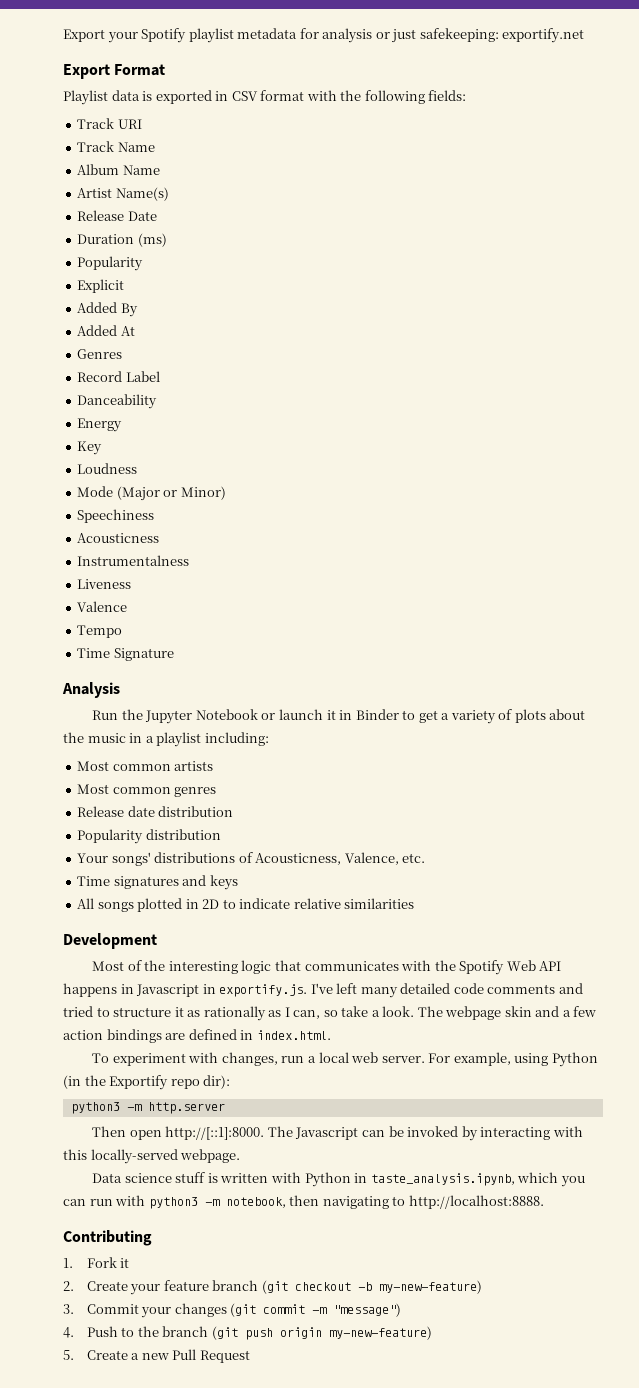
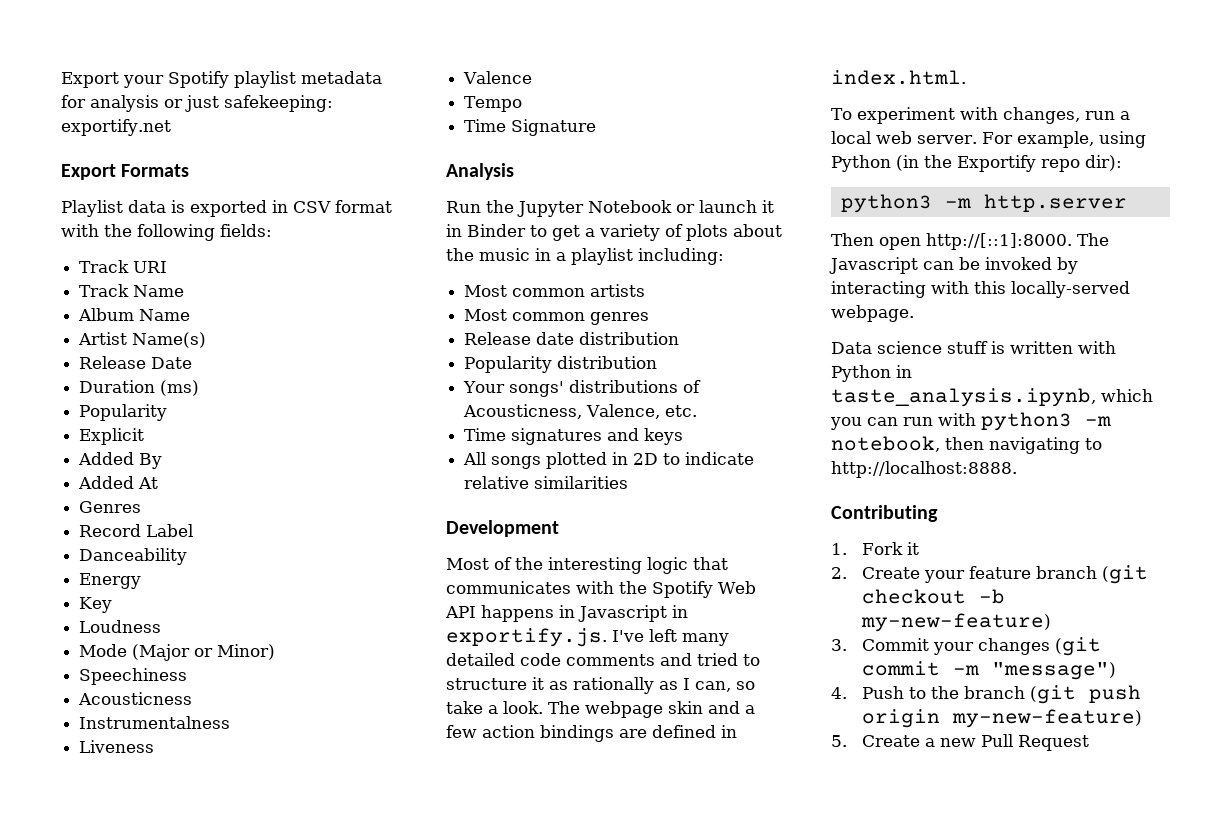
[114,64,166,76] Format -> [121,164,190,177] Formats

